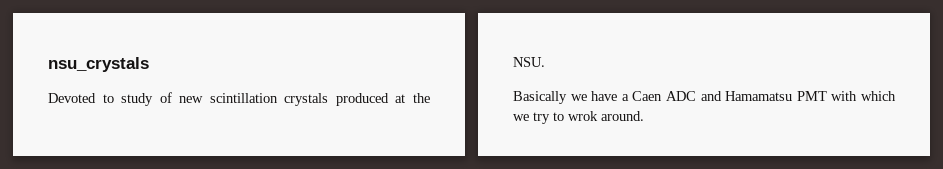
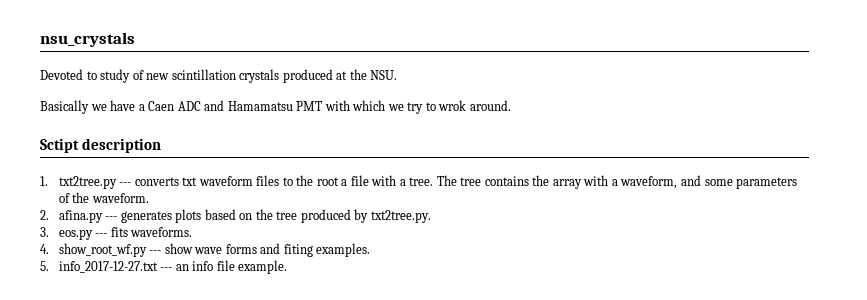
(644, 116) none -> [40,138,162,153] [40,175,798,189] [58,192,149,203] [40,209,431,223] [40,227,193,240] [40,243,371,257] [40,260,288,274] // Sctipt description // 1. txt2tree.py --- converts txt waveform files to the root a file with a tree. The tree contains the array with a waveform, and some parameters of the waveform. // 2. afina.py --- generates plots based on the tree produced by txt2tree.py. // 3. eos.py --- fits waveforms. // 4. show_root_wf.py --- show wave forms and fiting examples. // 5. info_2017-12-27.txt --- an info file example.

